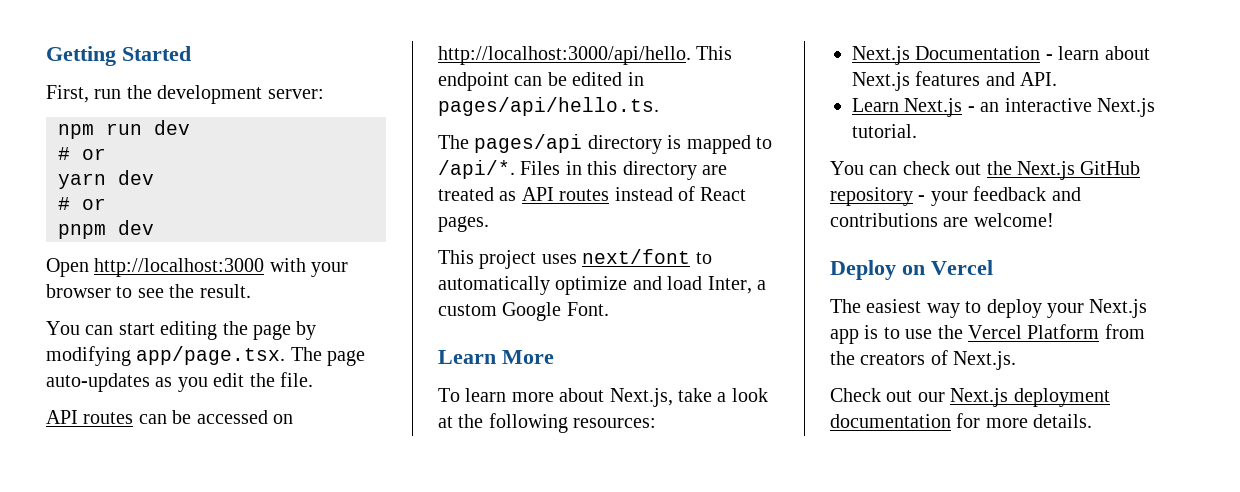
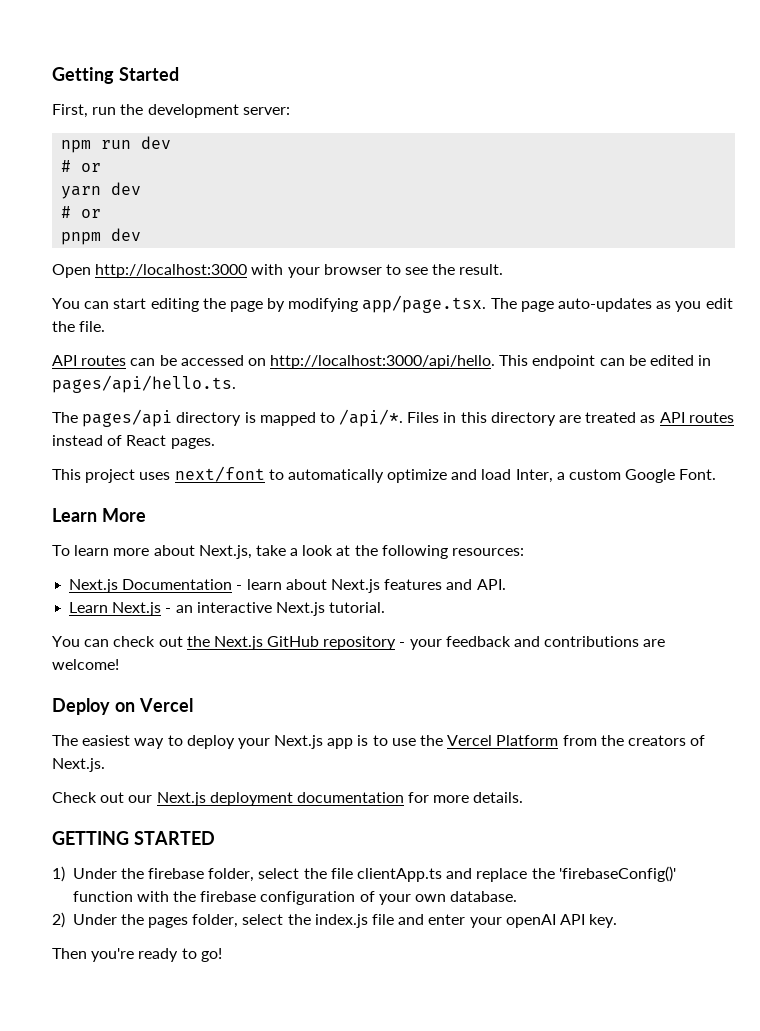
(1093, 421) none -> [52,831,215,845] [52,866,676,882] [72,891,518,905] [52,912,618,928] [52,948,222,962] // GETTING STARTED // 1) Under the firebase folder, select the file clientApp.ts and replace the 'firebaseConfig()' function with the firebase configuration of your own database. // 2) Under the pages folder, select the index.js file and enter your openAI API key. // Then you're ready to go!

